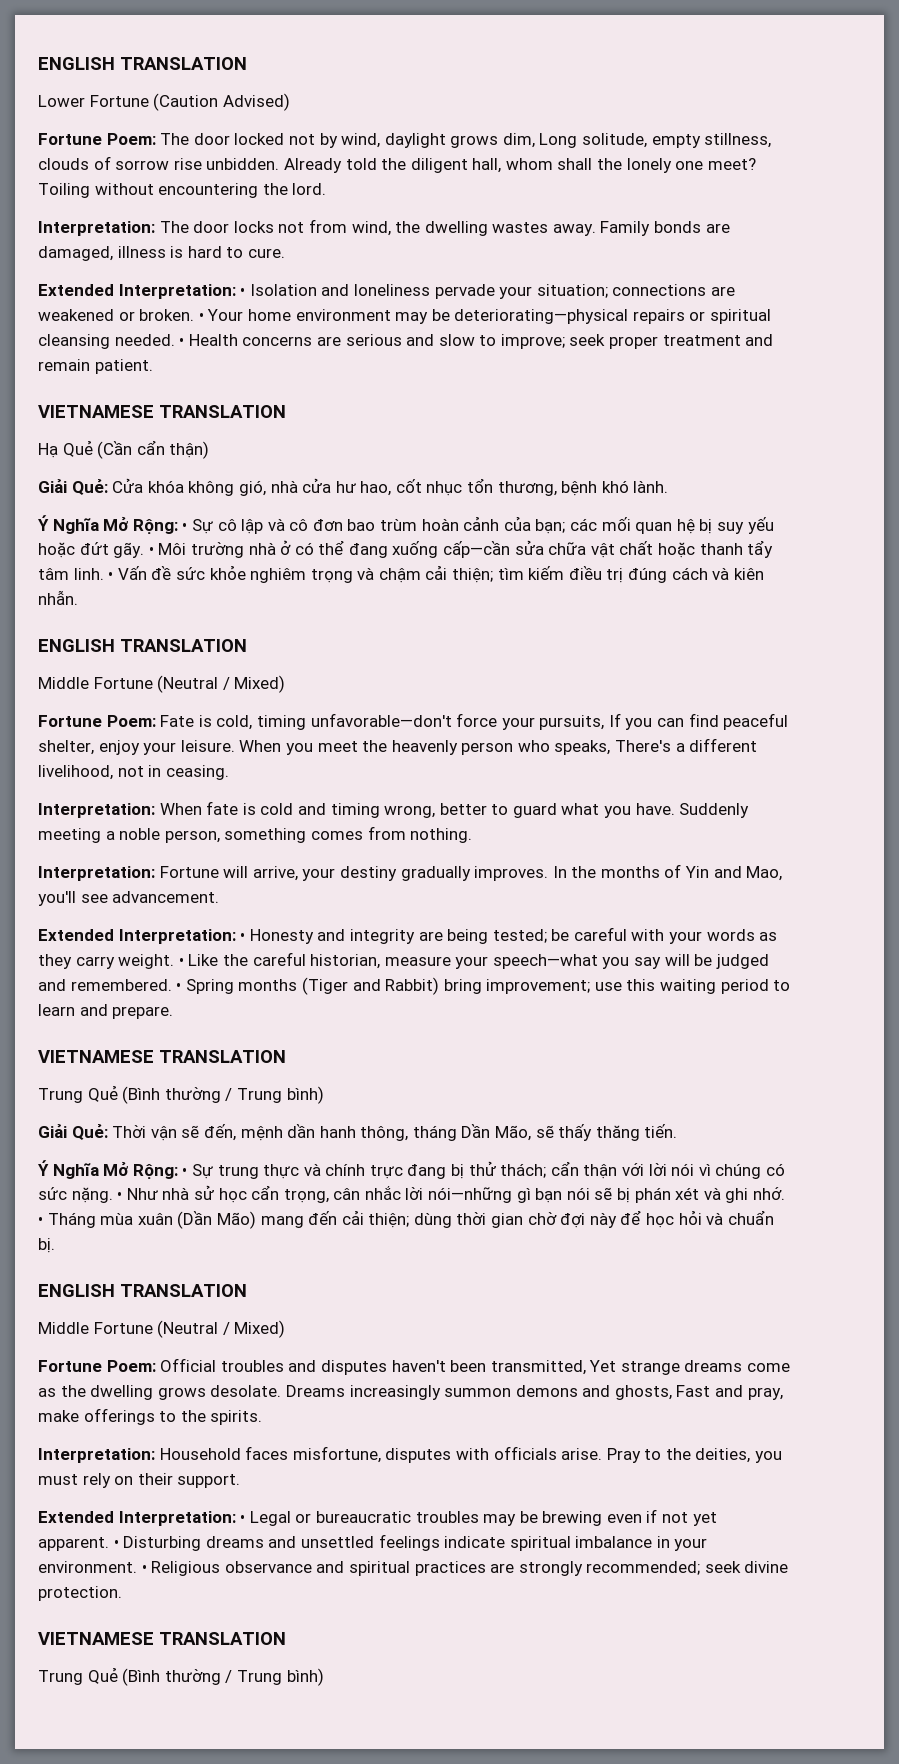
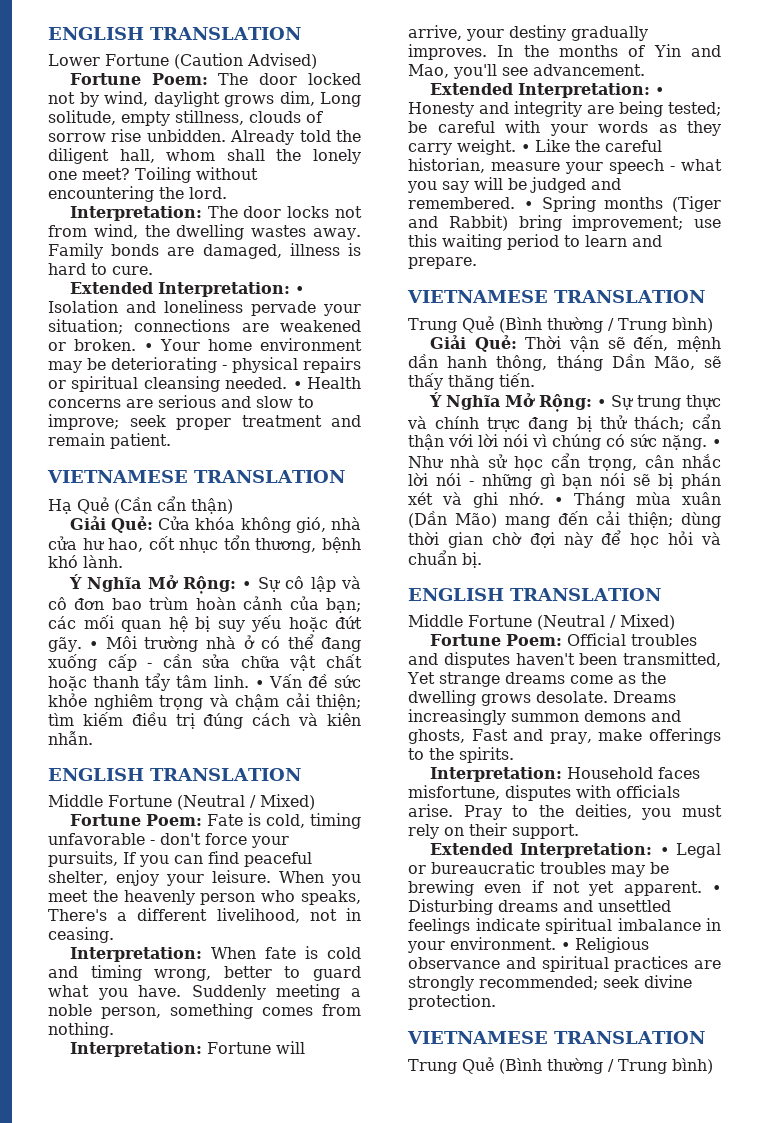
[454,309,629,324] deteriorating—physical -> [111,357,298,373] deteriorating - physical
[443,541,511,558] cấp—cần -> [107,654,192,671] cấp - cần
[310,713,452,727] unfavorable—don't -> [48,833,201,845] unfavorable - don't
[492,954,598,969] speech—what -> [609,159,722,174] speech - what
[428,1187,513,1203] nói—những -> [435,473,532,489] nói - những

